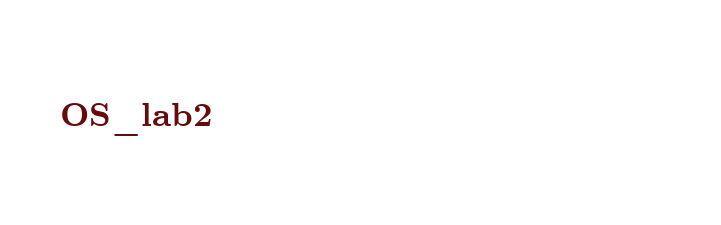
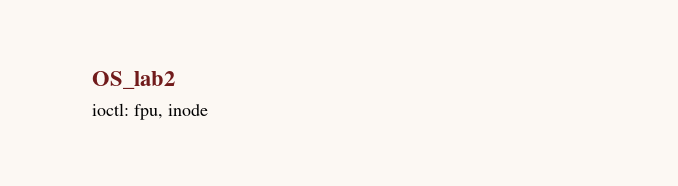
(213, 119) none -> [92,103,208,120] // ioctl: fpu, inode

